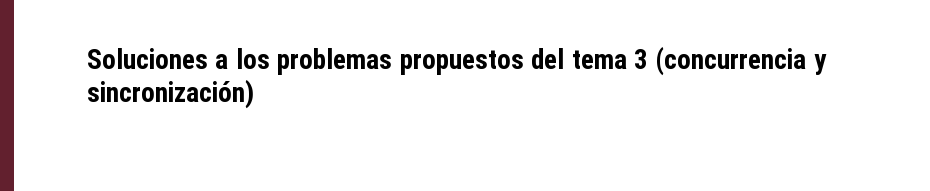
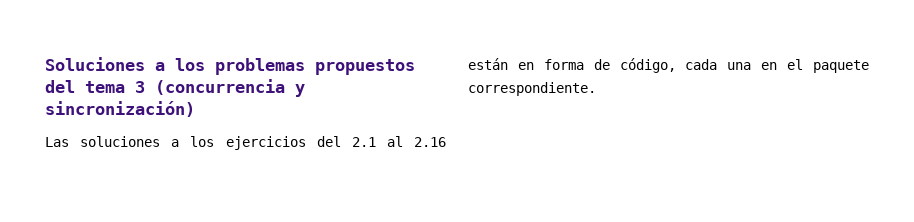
(254, 94) none -> [45,136,446,150] [468,58,869,73] [468,82,596,96] // Las soluciones a los ejercicios del 2.1 al 2.16 están en forma de código, cada una en el paquete correspondiente.

